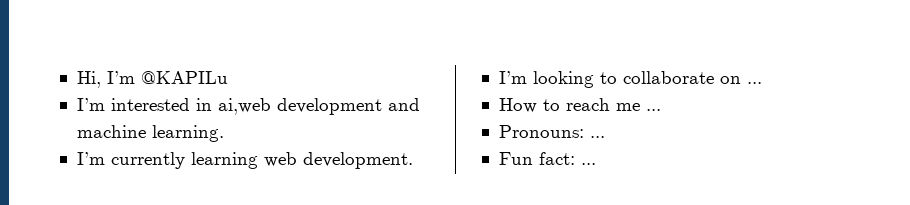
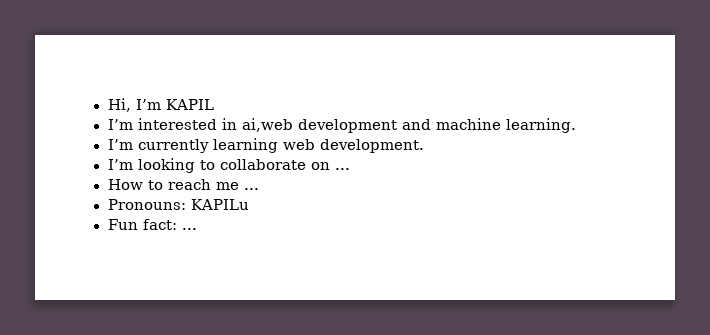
[140,71,228,84] @KAPILu -> [165,99,214,110] KAPIL
[589,136,605,138] ... -> [190,199,249,210] KAPILu

